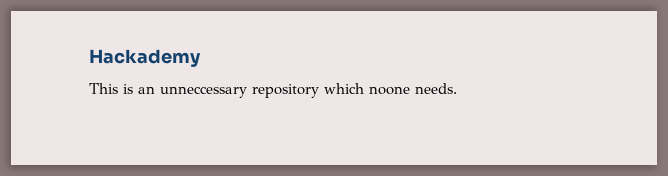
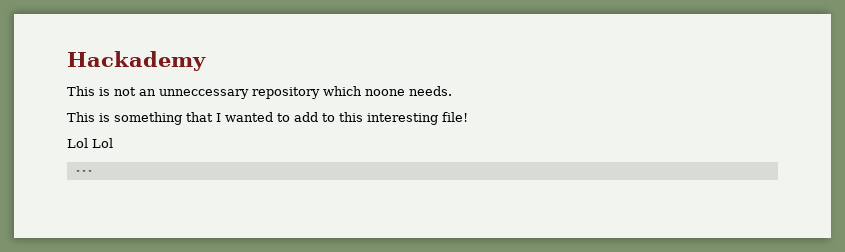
(133, 89) none -> [114,87,136,96] not
(457, 88) none -> [67,112,468,125] [67,138,113,148] [74,170,93,175] // This is something that I wanted to add to this interesting file! // Lol Lol // ---

